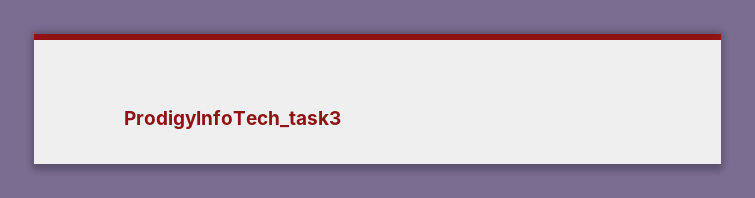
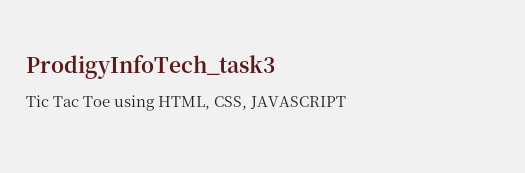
(341, 120) none -> [26,95,347,111] // Tic Tac Toe using HTML, CSS, JAVASCRIPT

